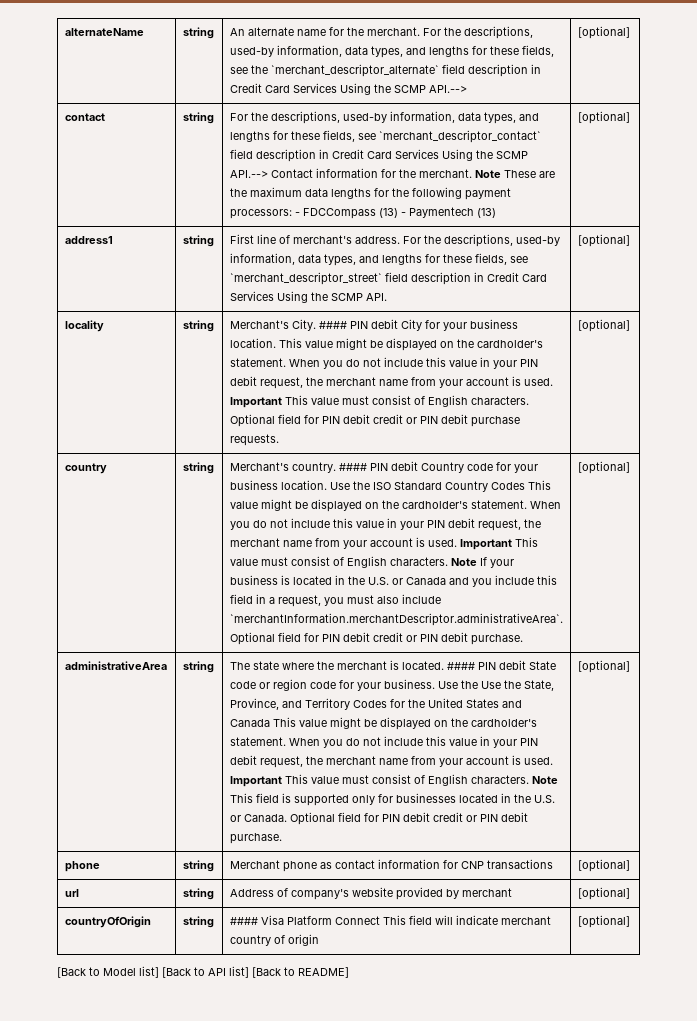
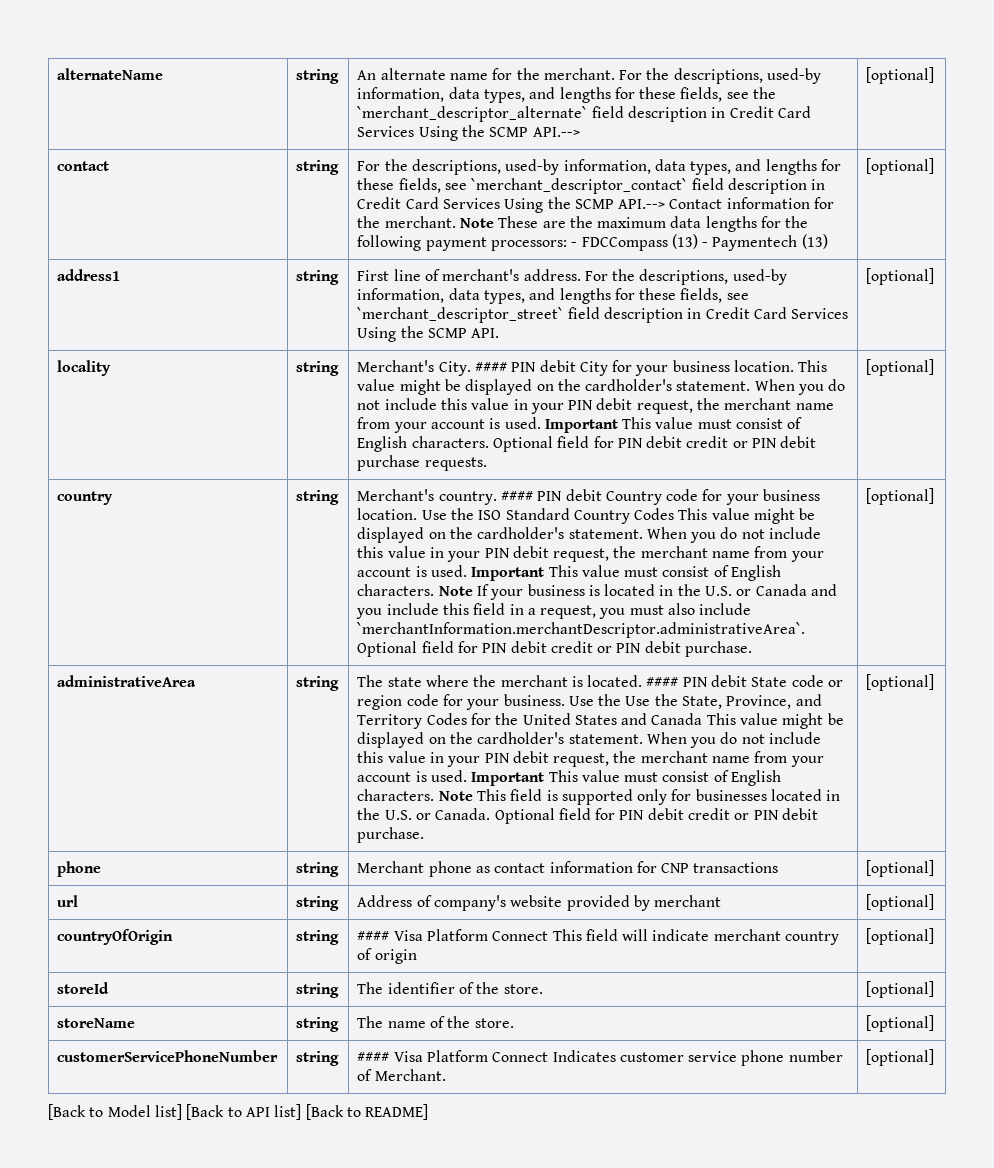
(630, 921) none -> [57,982,110,994] [296,983,340,998] [357,982,543,994] [866,981,935,998] [57,1018,136,1028] [296,1017,340,1032] [357,1016,514,1028] [866,1015,935,1032] [57,1050,279,1062] [296,1051,340,1066] [357,1050,843,1066] [357,1069,446,1081] [866,1049,935,1066] // storeId | string | The identifier of the store. | [optional] // storeName | string | The name of the store. | [optional] // customerServicePhoneNumber | string | #### Visa Platform Connect Indicates customer service phone number of Merchant. | [optional]

